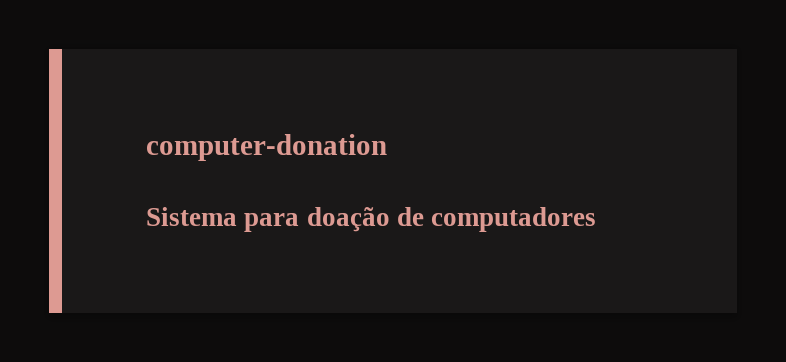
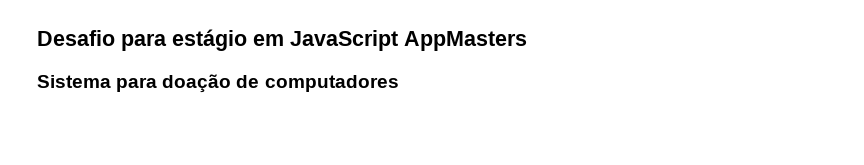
[146,134,387,161] computer-donation -> [37,29,527,51] Desafio para estágio em JavaScript AppMasters

